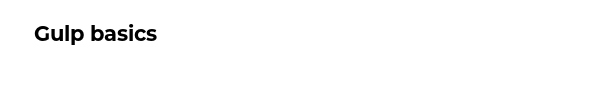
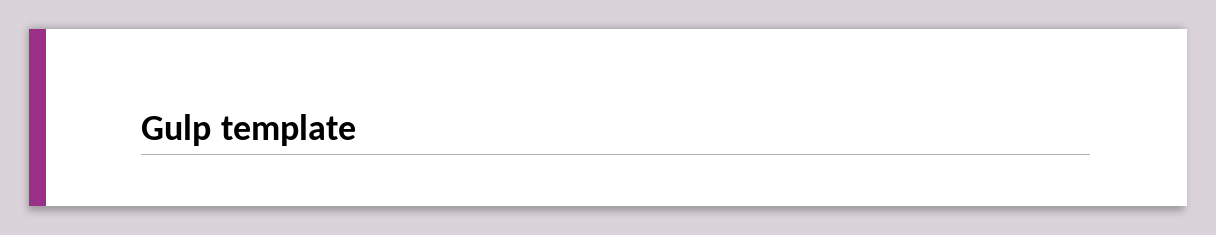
[90,24,157,41] basics -> [220,114,356,146] template

